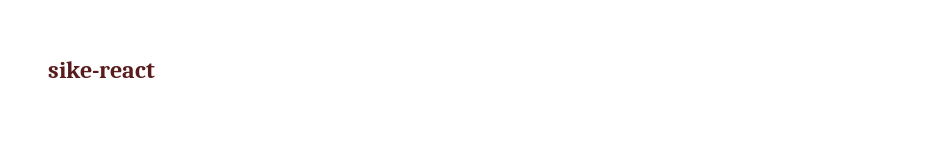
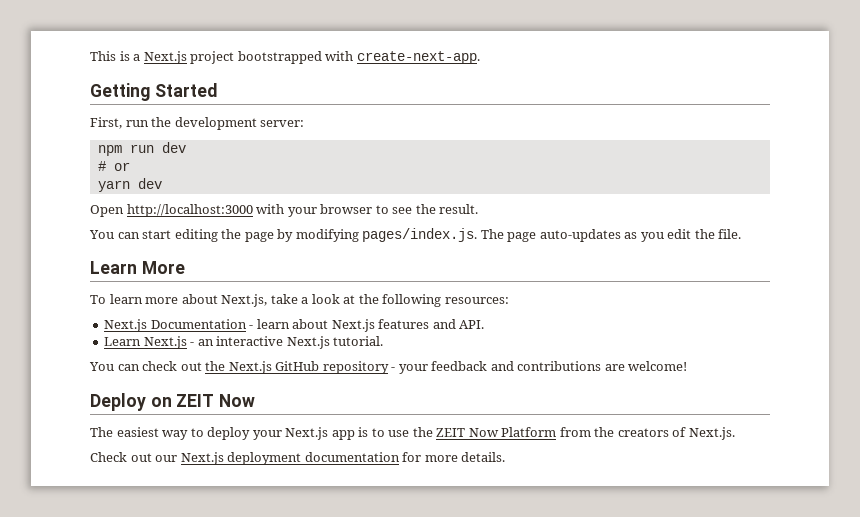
[48,61,155,78] sike-react -> [90,51,480,64] [90,83,217,101] [90,117,305,130] [97,142,186,156] [97,161,130,171] [97,178,162,192] [90,204,479,217] [89,228,742,242] [90,261,185,274] [90,294,509,307] [104,319,485,332] [104,336,384,349] [89,361,688,374] [90,393,256,411] [90,427,735,440] [90,452,506,465] This is a Next.js project bootstrapped with create-next-app. // Getting Started // First, run the development server: // npm run dev // # or // yarn dev // Open http://localhost:3000 with your browser to see the result. // You can start editing the page by modifying pages/index.js. The page auto-updates as you edit the file. // Learn More // To learn more about Next.js, take a look at the following resources: // Next.js Documentation - learn about Next.js features and API. // Learn Next.js - an interactive Next.js tutorial. // You can check out the Next.js GitHub repository - your feedback and contributions are welcome! // Deploy on ZEIT Now // The easiest way to deploy your Next.js app is to use the ZEIT Now Platform from the creators of Next.js. // Check out our Next.js deployment documentation for more details.

